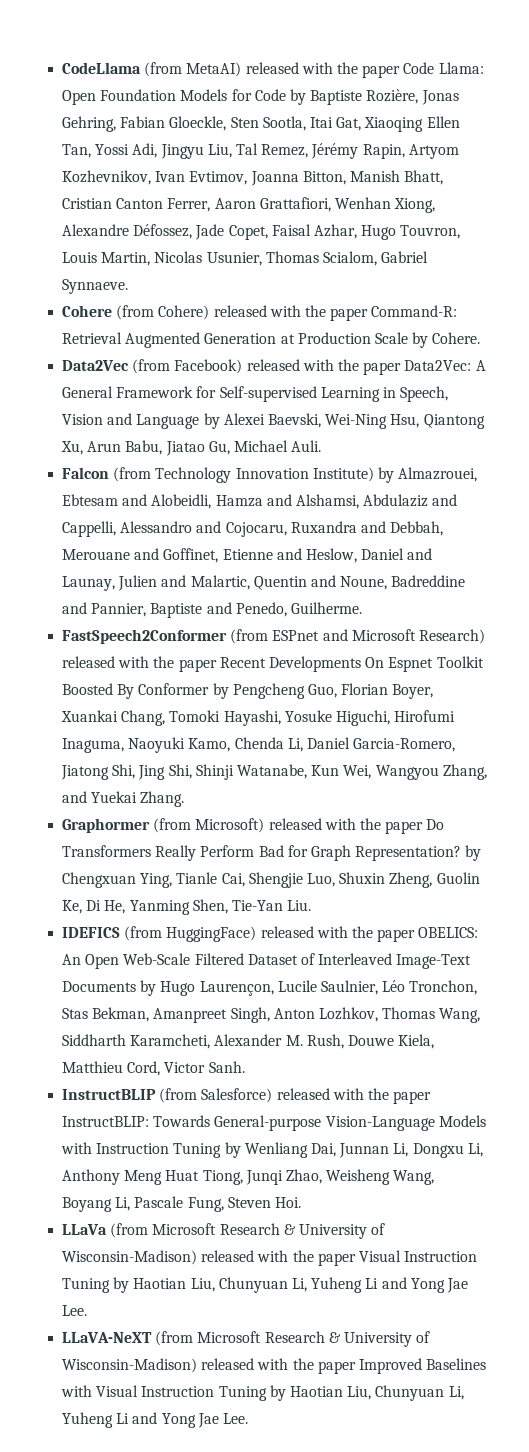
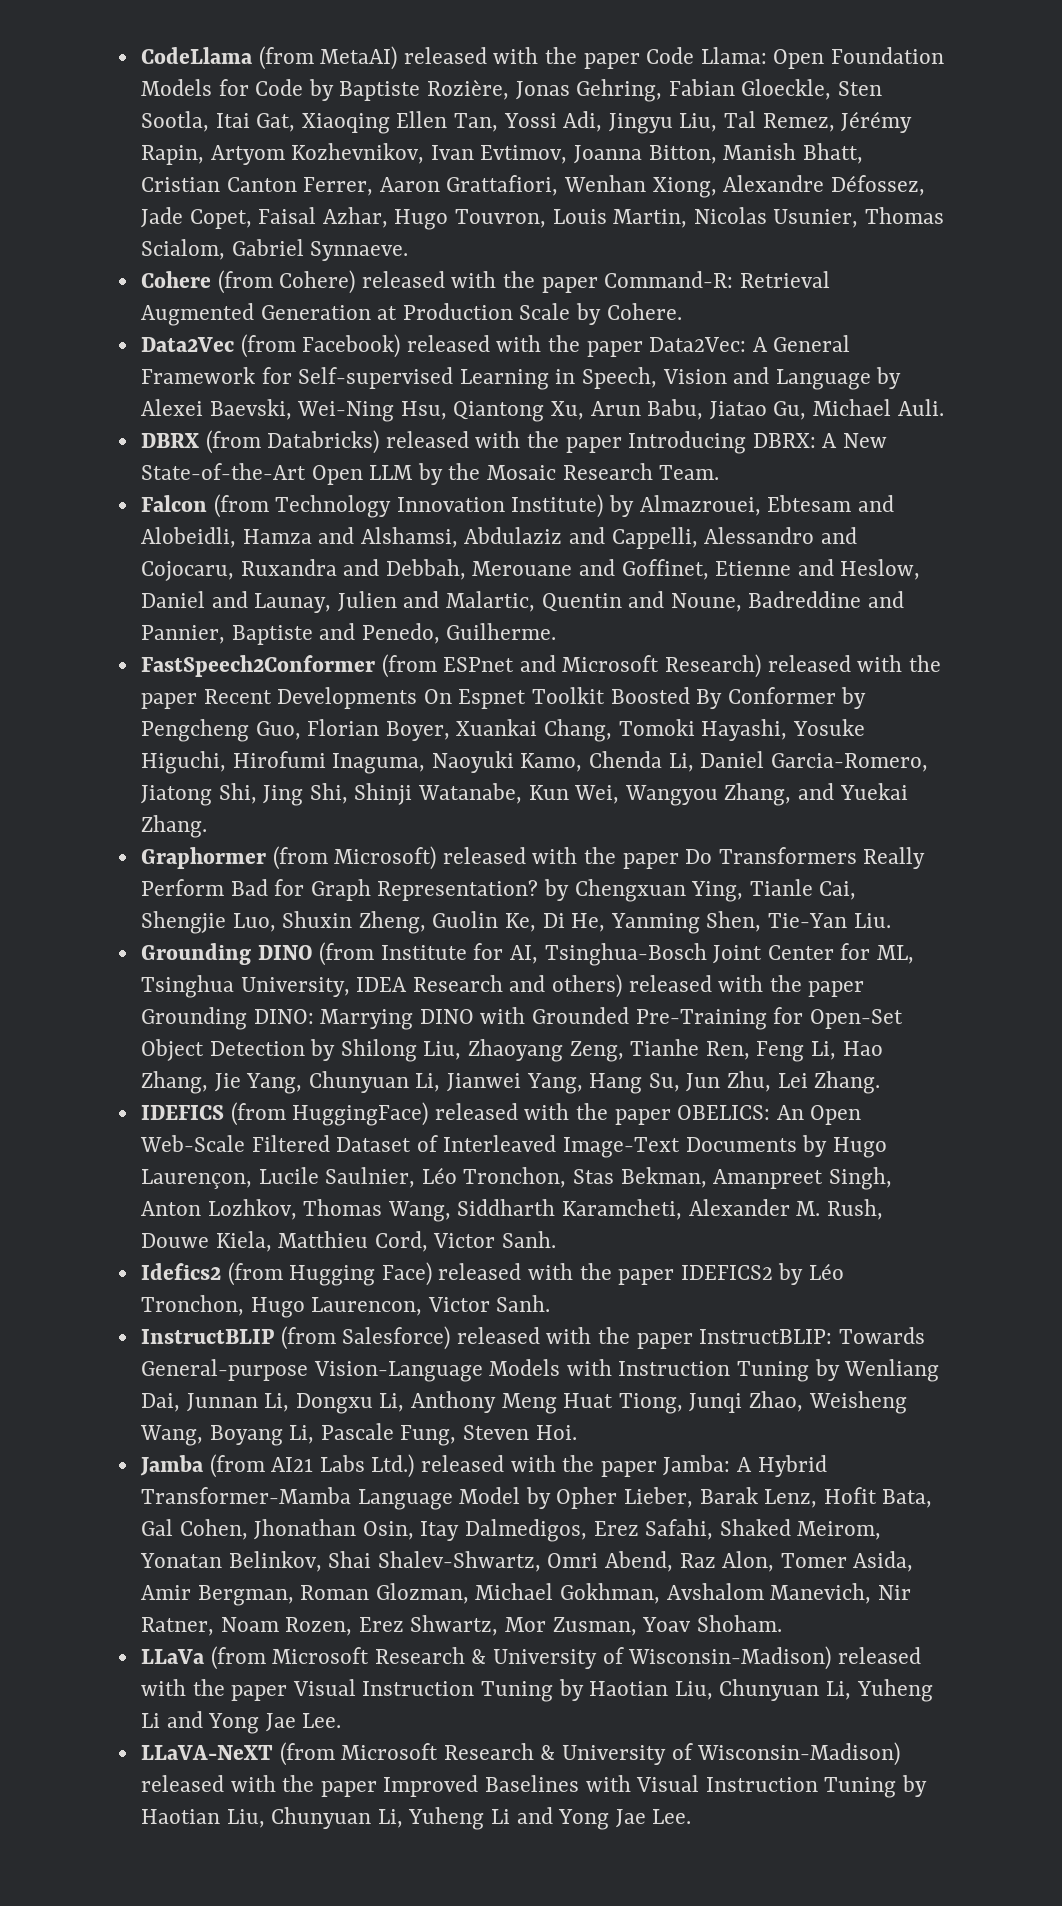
(322, 446) none -> [140,430,888,454] [140,463,720,485] // DBRX (from Databricks) released with the paper Introducing DBRX: A New State-of-the-Art Open LLM by the Mosaic Research Team.
(312, 905) none -> [140,942,915,966] [140,974,865,998] [140,1007,903,1030] [140,1039,883,1062] [140,1071,881,1094] // Grounding DINO (from Institute for AI, Tsinghua-Bosch Joint Center for ML, Tsinghua University, IDEA Research and others) released with the paper Grounding DINO: Marrying DINO with Grounded Pre-Training for Open-Set Object Detection by Shilong Liu, Zhaoyang Zeng, Tianhe Ren, Feng Li, Hao Zhang, Jie Yang, Chunyuan Li, Jianwei Yang, Hang Su, Jun Zhu, Lei Zhang.
(245, 1067) none -> [140,1262,845,1286] [140,1295,551,1318] // Idefics2 (from Hugging Face) released with the paper IDEFICS2 by Léo Tronchon, Hugo Laurencon, Victor Sanh.
(301, 1202) none -> [139,1454,827,1478] [140,1487,933,1510] [140,1519,882,1542] [139,1551,914,1572] [140,1583,911,1606] [140,1615,782,1636] // Jamba (from AI21 Labs Ltd.) released with the paper Jamba: A Hybrid Transformer-Mamba Language Model by Opher Lieber, Barak Lenz, Hofit Bata, Gal Cohen, Jhonathan Osin, Itay Dalmedigos, Erez Safahi, Shaked Meirom, Yonatan Belinkov, Shai Shalev-Shwartz, Omri Abend, Raz Alon, Tomer Asida, Amir Bergman, Roman Glozman, Michael Gokhman, Avshalom Manevich, Nir Ratner, Noam Rozen, Erez Shwartz, Mor Zusman, Yoav Shoham.

